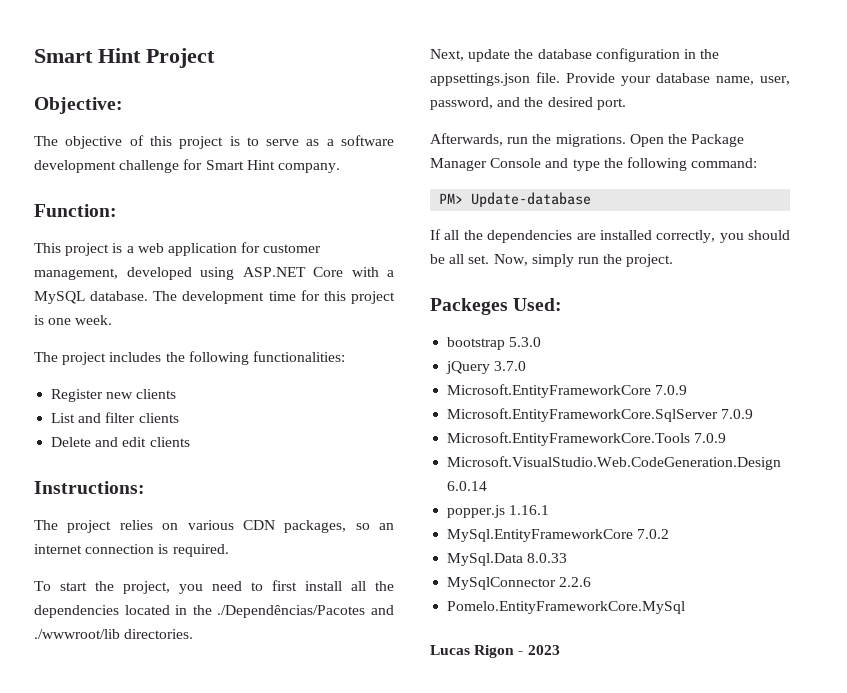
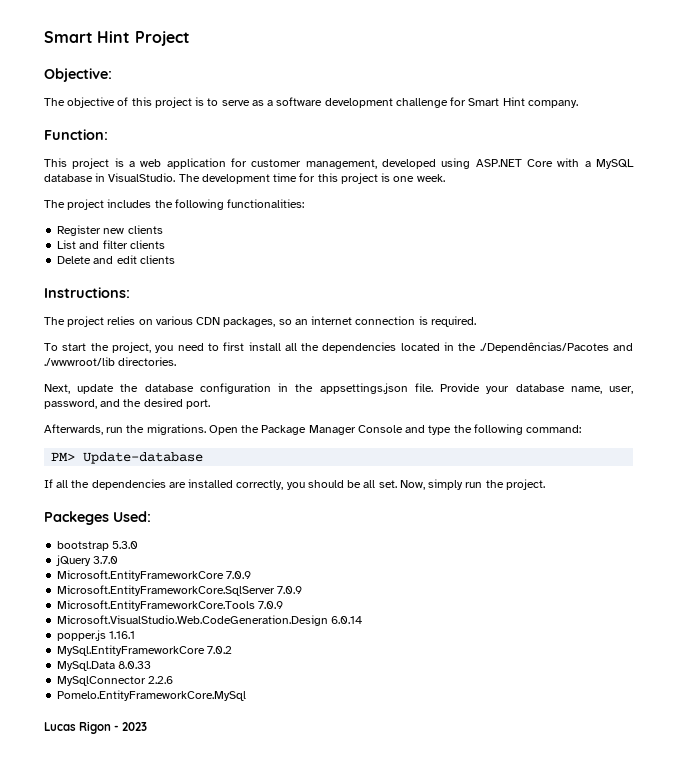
[90,291,149,301] database. -> [44,173,176,182] database in VisualStudio.

